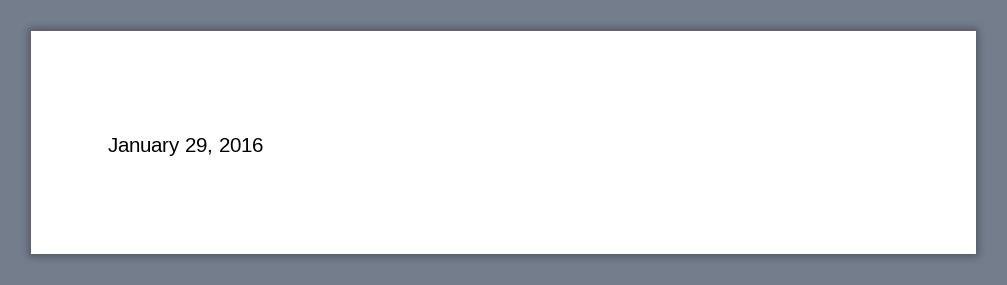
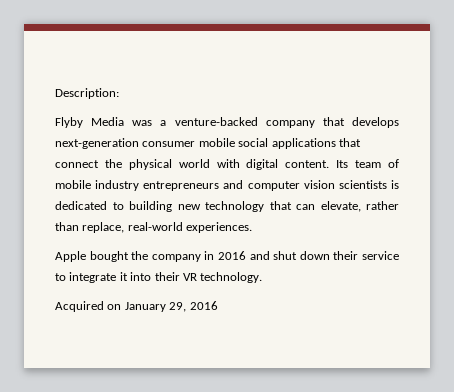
(108, 147) none -> [55,88,119,99] [55,117,399,128] [55,138,361,149] [55,159,400,170] [55,180,399,191] [55,201,399,212] [55,222,253,233] [55,251,399,262] [55,272,263,283] [55,301,122,312] Description: // Flyby Media was a venture-backed company that develops next-generation consumer mobile social applications that connect the physical world with digital content. Its team of mobile industry entrepreneurs and computer vision scientists is dedicated to building new technology that can elevate, rather than replace, real-world experiences. // Apple bought the company in 2016 and shut down their service to integrate it into their VR technology. // Acquired on

